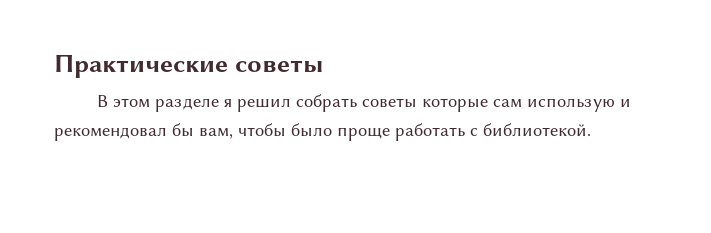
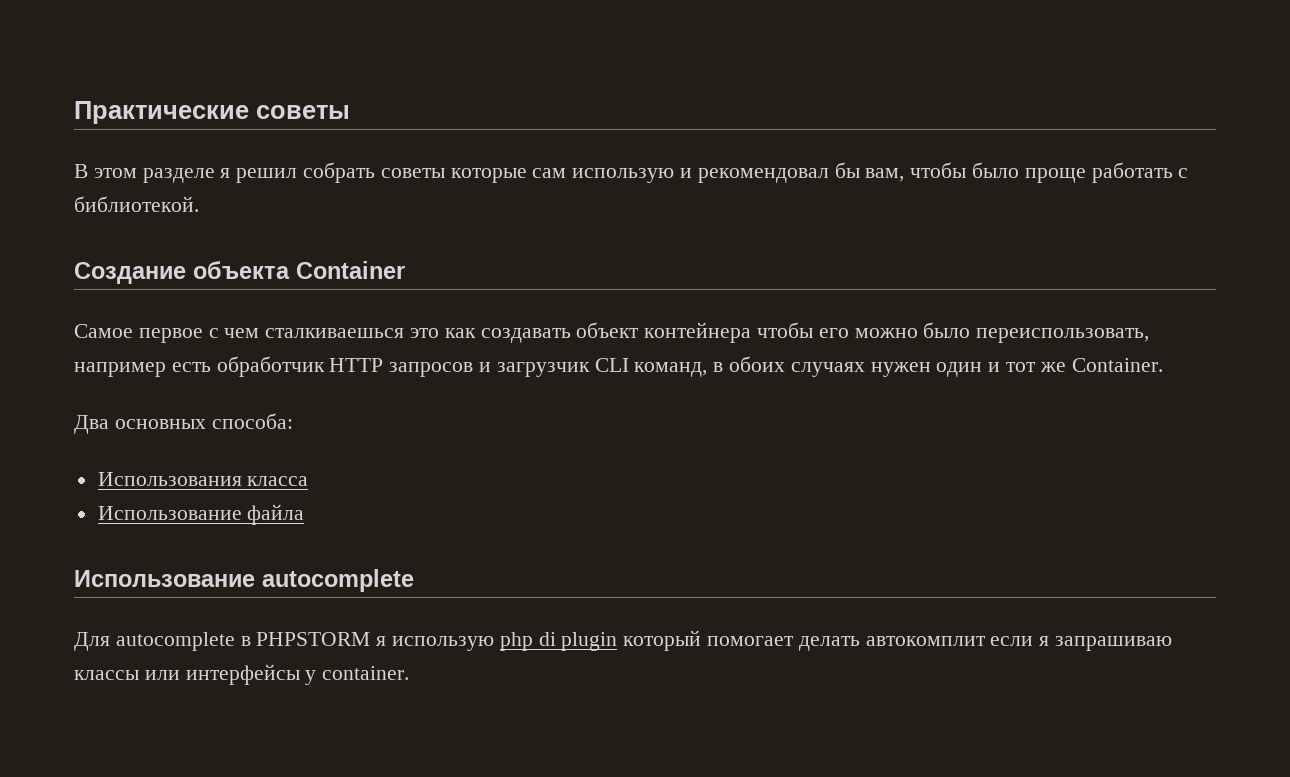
(591, 129) none -> [74,261,405,284] [74,322,1150,343] [74,356,1163,377] [74,413,293,434] [97,472,309,486] [97,504,305,525] [74,569,414,592] [74,630,1173,651] [74,664,410,685] // Создание объекта Container // Самое первое с чем сталкиваешься это как создавать объект контейнера чтобы его можно было переиспользовать, например есть обработчик HTTP запросов и загрузчик CLI команд, в обоих случаях нужен один и тот же Container. // Два основных способа: // Использования класса // Использование файла // Использование autocomplete // Для autocomplete в PHPSTORM я использую php di plugin который помогает делать автокомплит если я запрашиваю классы или интерфейсы у container.

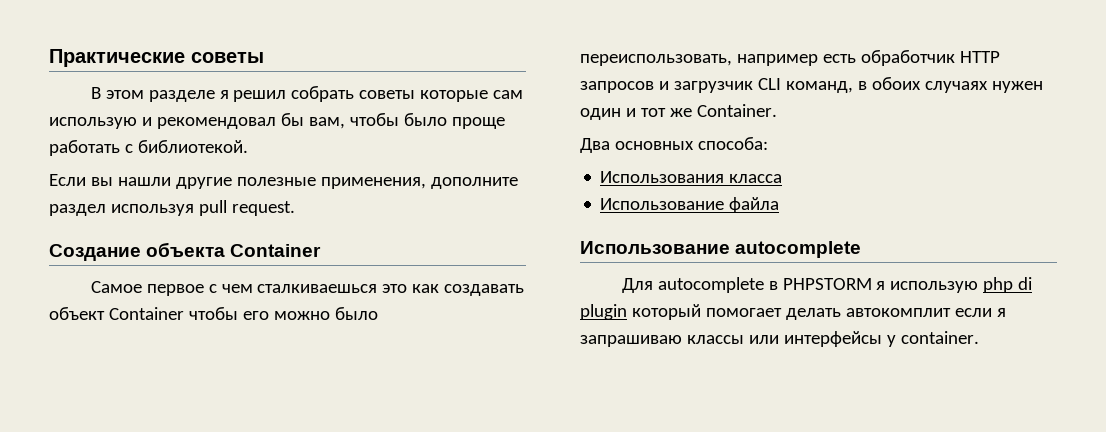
(199, 204) none -> [49,174,518,189] [49,200,295,216] // Если вы нашли другие полезные применения, дополните раздел используя pull request.
[644,322,752,343] контейнера -> [108,307,184,320] Container

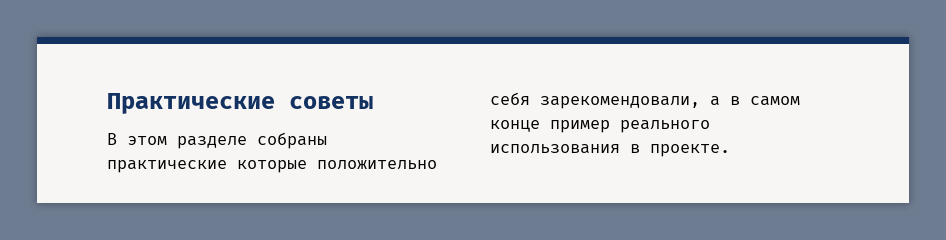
[219,86,524,102] [49,113,505,129] [49,140,248,156] [49,174,518,189] [49,200,295,216] [49,242,322,261] [90,281,525,296] [49,307,378,320] [580,50,1000,66] [580,77,1043,93] [580,104,777,120] [580,137,768,153] [600,171,783,183] [600,197,780,213] [580,241,862,258] [621,277,1033,293] [580,304,1006,320] [580,331,979,347] я решил собрать советы которые сам использую и рекомендовал бы вам, чтобы было проще работать с библиотекой. // Если вы нашли другие полезные применения, дополните раздел используя pull request. // Создание объекта Container // Самое первое с чем сталкиваешься это как создавать объект Container чтобы его можно было переиспользовать, например есть обработчик HTTP запросов и загрузчик CLI команд, в обоих случаях нужен один и тот же Container. // Два основных способа: // Использования класса // Использование файла // Использование autocomplete // Для autocomplete в PHPSTORM я использую php di plugin который помогает делать автокомплит если я запрашиваю классы или интерфейсы у container. -> [257,132,327,149] [107,160,437,173] [490,92,800,109] [490,120,710,133] [490,144,730,157] собраны практические которые положительно себя зарекомендовали, а в самом конце пример реального использования в проекте.

